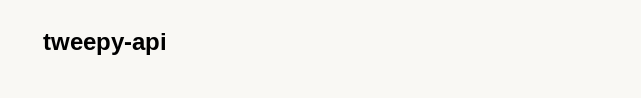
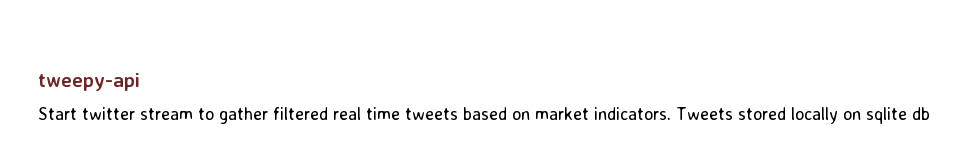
(167, 44) none -> [38,107,930,124] // Start twitter stream to gather filtered real time tweets based on market indicators. Tweets stored locally on sqlite db

